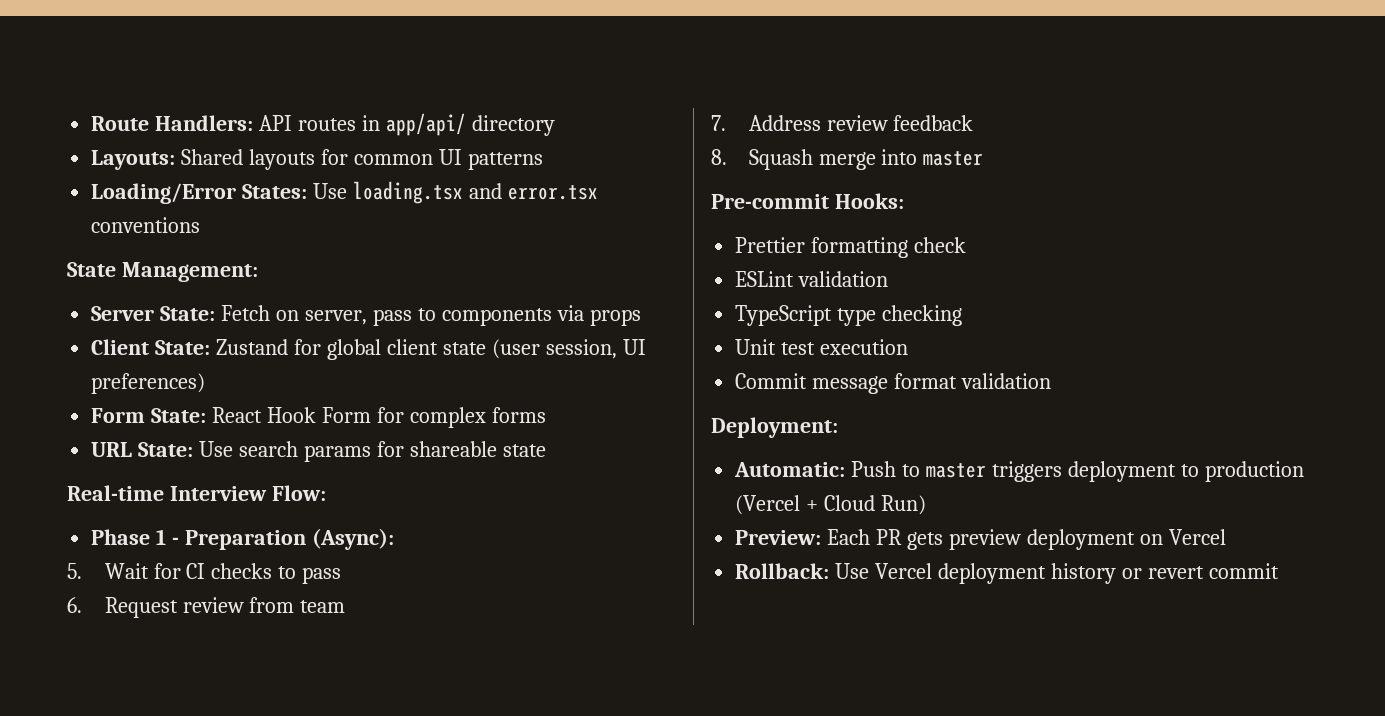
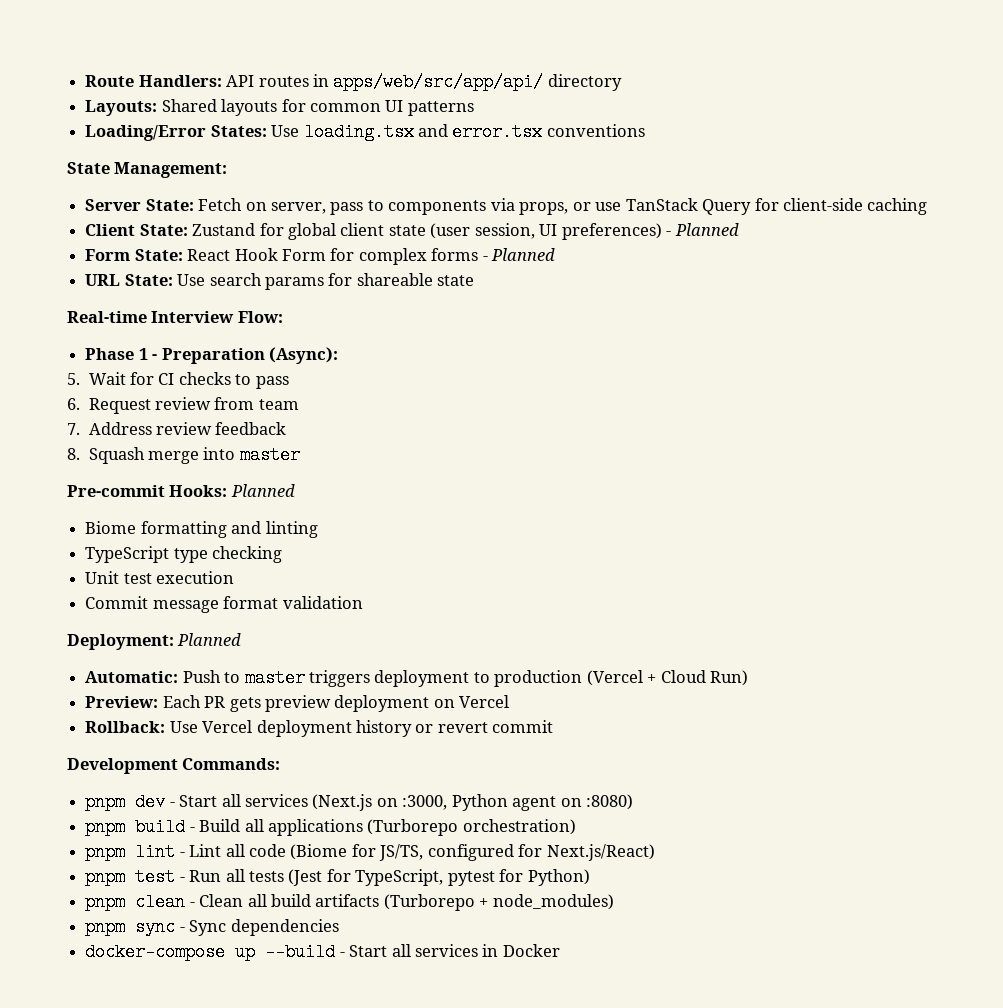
[385,113,466,136] app/api/ -> [333,73,544,91] apps/web/src/app/api/
[589,309,641,326] props -> [519,198,928,215] props, or use TanStack Query for client-side caching
(206, 383) none -> [666,223,739,236] - Planned
(546, 415) none -> [482,248,556,261] - Planned
[735,237,967,258] [735,271,889,287] // Prettier formatting check // ESLint validation -> [230,484,295,497] [85,521,318,538] Planned // Biome formatting and linting
(838, 427) none -> [177,633,242,646] Planned
(1279, 571) none -> [67,758,281,774] [85,793,634,811] [85,818,576,836] [85,843,655,861] [85,868,590,886] [85,893,614,911] [85,918,339,936] [85,943,560,961] // Development Commands: // pnpm dev - Start all services (Next.js on :3000, Python agent on :8080) // pnpm build - Build all applications (Turborepo orchestration) // pnpm lint - Lint all code (Biome for JS/TS, configured for Next.js/React) // pnpm test - Run all tests (Jest for TypeScript, pytest for Python) // pnpm clean - Clean all build artifacts (Turborepo + node_modules) // pnpm sync - Sync dependencies // docker-compose up --build - Start all services in Docker

